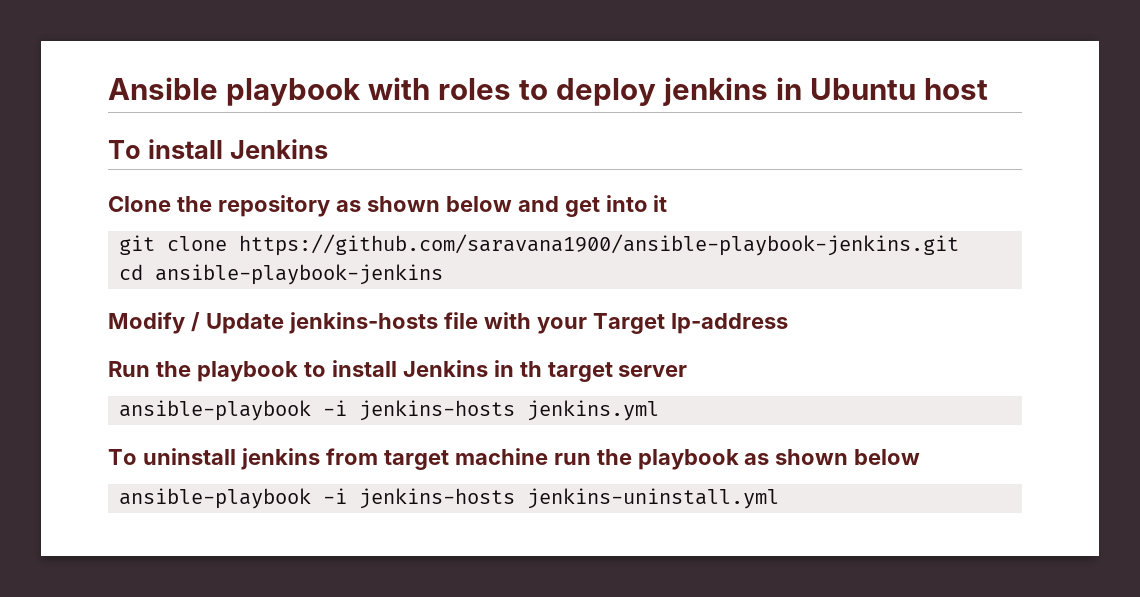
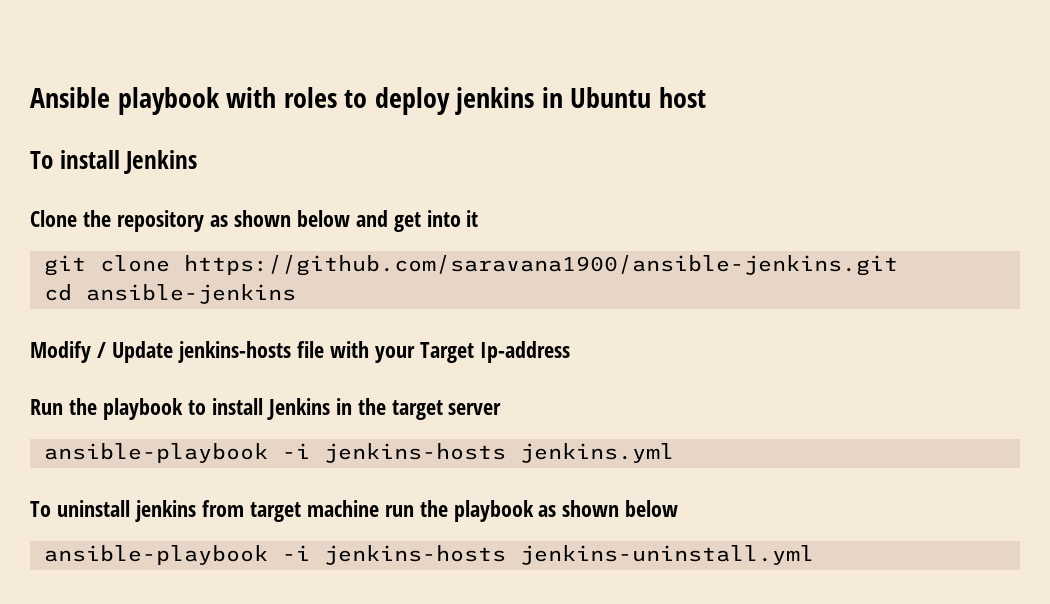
[239,234,960,256] https://github.com/saravana1900/ansible-playbook-jenkins.git -> [183,255,898,276] https://github.com/saravana1900/ansible-jenkins.git
[155,264,444,285] ansible-playbook-jenkins -> [85,284,296,304] ansible-jenkins
[519,361,542,377] th -> [357,398,386,415] the

